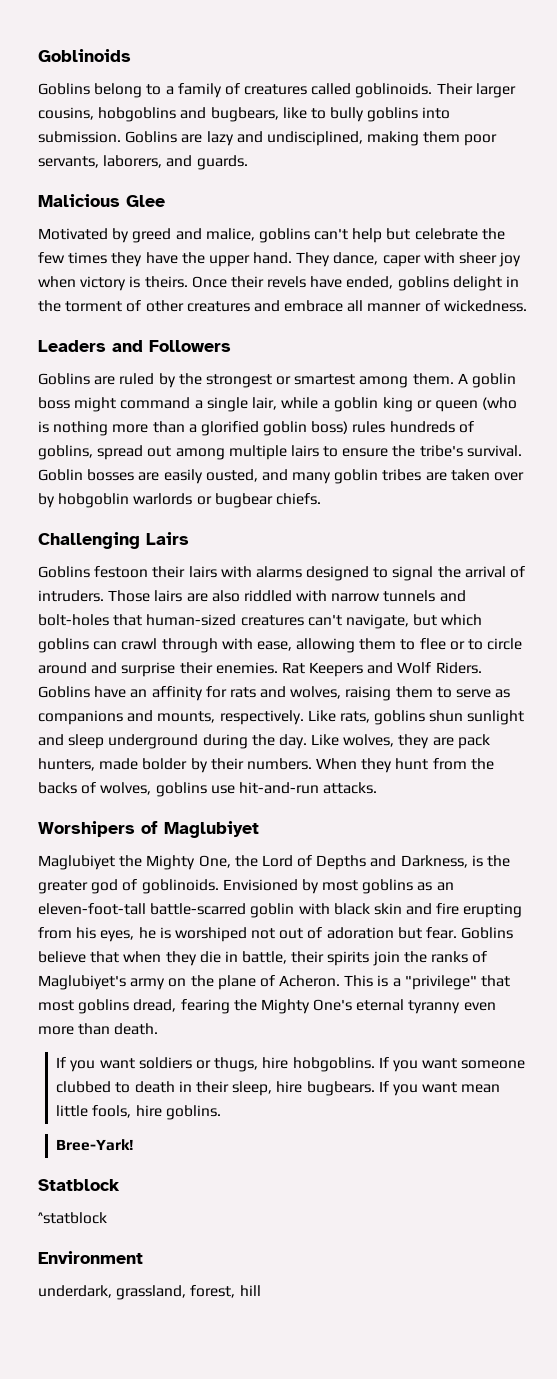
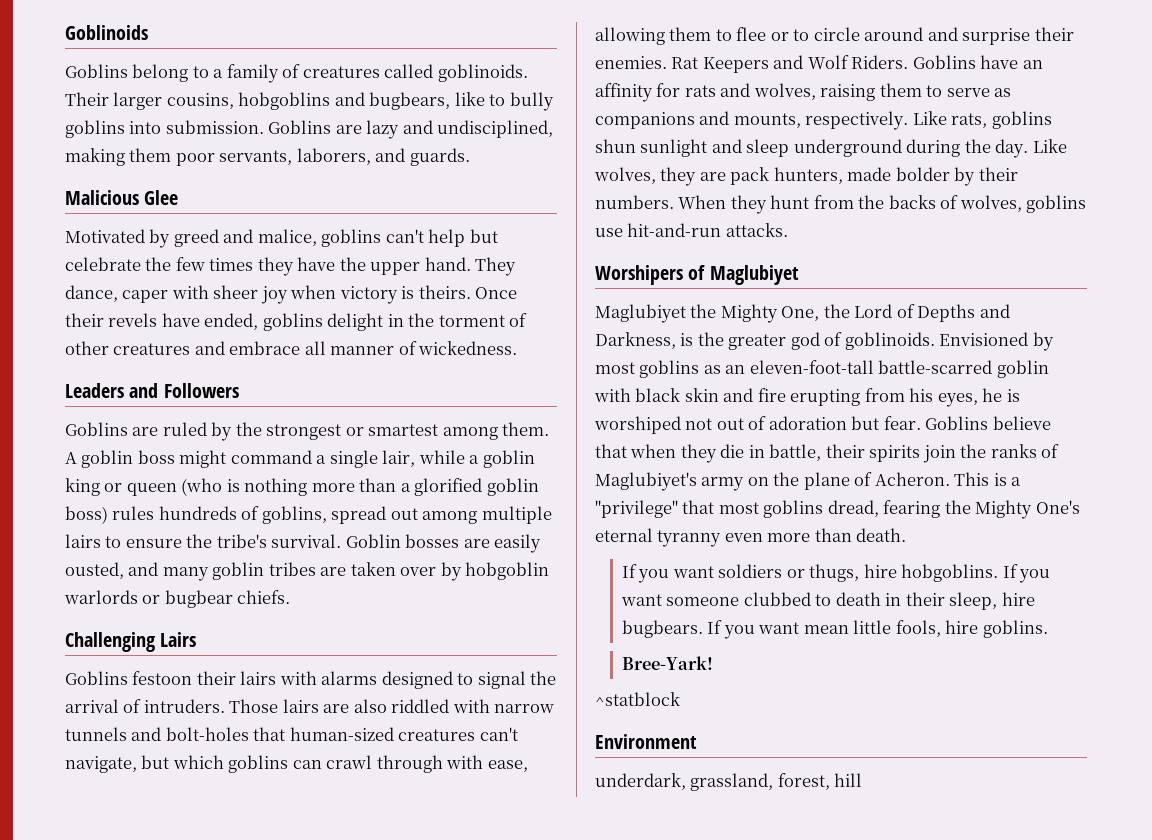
[38,1179,120,1191] // Statblock -> (713, 663) none

